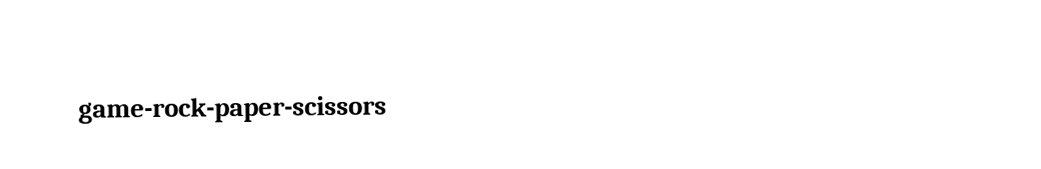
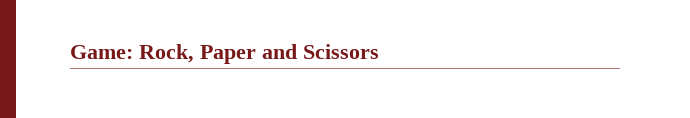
[78,95,387,124] game-rock-paper-scissors -> [70,44,379,64] Game: Rock, Paper and Scissors

